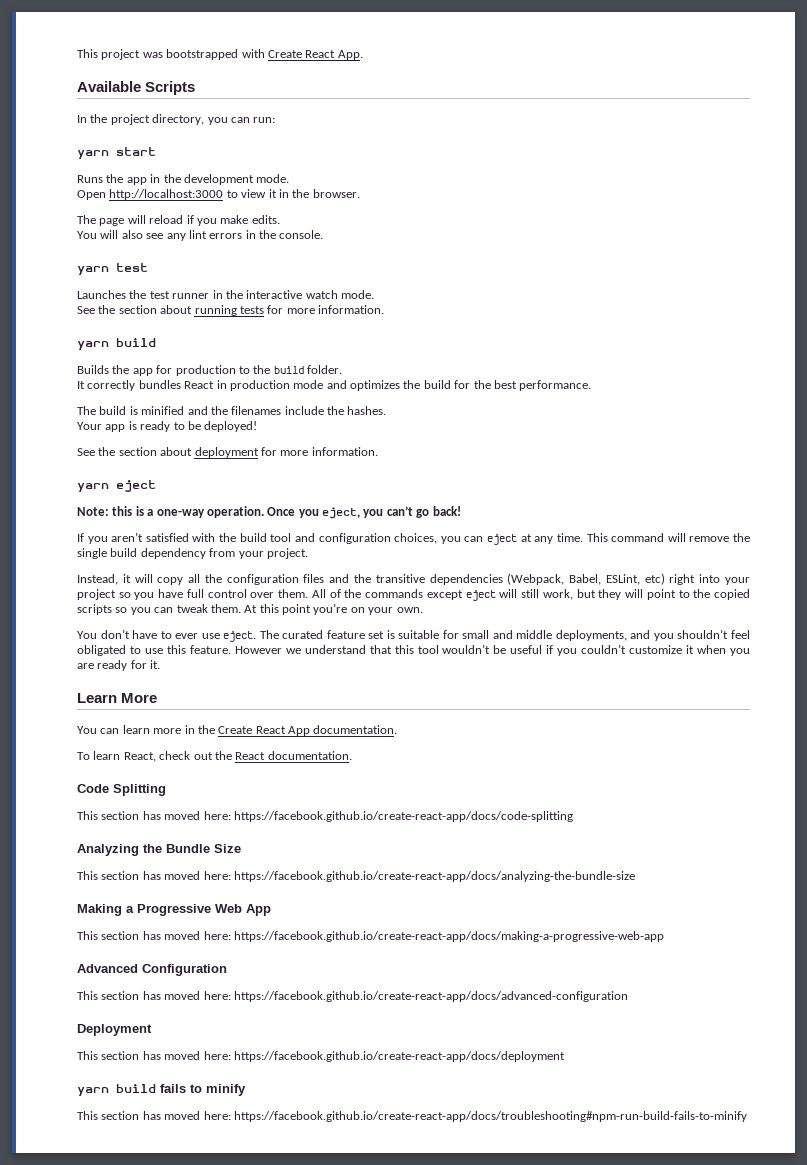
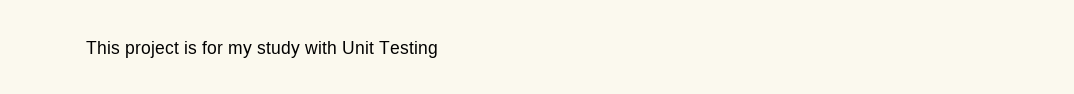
[142,49,363,60] [77,81,196,95] [77,114,276,125] [77,147,156,159] [77,174,290,185] [77,189,360,200] [77,215,280,226] [77,230,324,241] [77,263,148,275] [77,290,374,299] [77,305,384,316] [77,338,156,350] [77,365,342,376] [77,380,592,391] [77,406,387,415] [77,421,258,432] [77,447,378,458] [77,480,156,492] [77,506,461,519] [77,532,750,545] [77,548,308,559] [77,573,751,585] [77,589,751,601] [77,603,423,615] [77,629,750,642] [77,644,750,656] [77,660,161,671] [77,693,158,703] [77,725,398,736] [77,751,352,762] [77,784,166,796] [77,811,573,822] [77,844,241,856] [77,871,635,882] [77,904,271,916] [77,931,664,942] [77,964,227,976] [77,991,628,1002] [77,1024,152,1036] [77,1051,565,1062] [77,1084,246,1096] [77,1111,747,1122] was bootstrapped with Create React App. // Available Scripts // In the project directory, you can run: // yarn start // Runs the app in the development mode. // Open http://localhost:3000 to view it in the browser. // The page will reload if you make edits. // You will also see any lint errors in the console. // yarn test // Launches the test runner in the interactive watch mode. // See the section about running tests for more information. // yarn build // Builds the app for production to the build folder. // It correctly bundles React in production mode and optimizes the build for the best performance. // The build is minified and the filenames include the hashes. // Your app is ready to be deployed! // See the section about deployment for more information. // yarn eject // Note: this is a one-way operation. Once you eject, you can’t go back! // If you aren’t satisfied with the build tool and configuration choices, you can eject at any time. This command will remove the single build dependency from your project. // Instead, it will copy all the configuration files and the transitive dependencies (Webpack, Babel, ESLint, etc) right into your project so you have full control over them. All of the commands except eject will still work, but they will point to the copied scripts so you can tweak them. At this point you’re on your own. // You don’t have to ever use eject. The curated feature set is suitable for small and middle deployments, and you shouldn’t feel obligated to use this feature. However we understand that this tool wouldn’t be useful if you couldn’t customize it when you are ready for it. // Learn More // You can learn more in the Create React App documentation. // To learn React, check out the React documentation. // Code Splitting // This section has moved here: https://facebook.github.io/create-react-app/docs/code-splitting // Analyzing the Bundle Size // This section has moved here: https://facebook.github.io/create-react-app/docs/analyzing-the-bundle-size // Making a Progressive Web App // This section has moved here: https://facebook.github.io/create-react-app/docs/making-a-progressive-web-app // Advanced Configuration // This section has moved here: https://facebook.github.io/create-react-app/docs/advanced-configuration // Deployment // This section has moved here: https://facebook.github.io/create-react-app/docs/deployment // yarn build fails to minify // This section has moved here: https://facebook.github.io/create-react-app/docs/troubleshooting#npm-run-build-fails-to-minify -> [184,41,438,58] is for my study with Unit Testing

